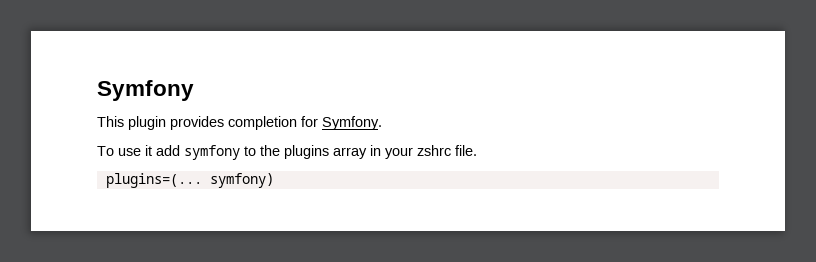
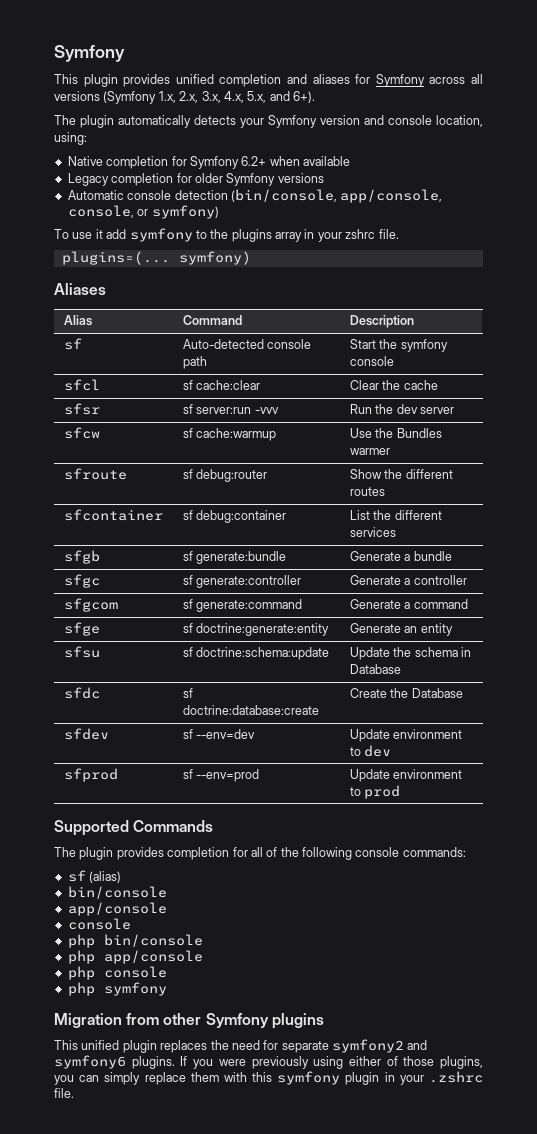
[228,116,382,130] completion for Symfony. -> [175,74,484,87] [54,91,315,104] [54,115,483,128] [54,132,87,145] [67,156,350,169] [67,173,324,186] [67,189,443,203] [67,205,219,219] unified completion and aliases for Symfony across all versions (Symfony 1.x, 2.x, 3.x, 4.x, 5.x, and 6+). // The plugin automatically detects your Symfony version and console location, using: // Native completion for Symfony 6.2+ when available // Legacy completion for older Symfony versions // Automatic console detection (bin/console, app/console, console, or symfony)
(274, 180) none -> [54,283,106,295] [63,315,92,326] [182,315,242,325] [349,315,414,328] [63,338,82,350] [182,339,312,349] [182,356,207,369] [349,339,448,352] [349,356,394,366] [63,379,100,391] [182,380,261,390] [349,380,438,390] [63,403,100,415] [182,404,279,414] [349,404,454,414] [63,427,100,439] [182,428,277,441] [349,428,442,438] [349,448,390,455] [63,468,127,480] [182,469,268,482] [349,469,453,479] [349,487,385,496] [63,509,163,521] [182,510,287,523] [349,510,442,520] [349,527,396,537] [63,550,100,564] [182,551,287,564] [349,551,452,561] [63,574,100,588] [182,575,302,588] [349,575,467,585] [63,598,118,612] [182,599,303,612] [349,599,468,609] [63,622,100,636] [182,623,330,636] [349,623,453,636] [63,646,100,658] [182,647,330,660] [349,647,471,660] [349,664,401,674] [63,687,100,699] [182,688,193,698] [182,705,319,715] [349,688,463,698] [63,728,109,740] [182,729,256,739] [349,729,463,742] [349,745,392,757] [63,768,118,782] [182,769,260,782] [349,769,463,782] [349,785,401,799] [54,820,214,836] [54,847,466,860] [67,870,122,883] [67,886,167,899] [67,902,167,916] [67,918,131,930] [67,934,203,948] [67,950,203,964] [67,966,167,980] [67,982,167,996] [54,1013,324,1029] [54,1039,428,1053] [54,1055,483,1069] [54,1071,484,1085] [54,1088,74,1098] // Aliases // Alias | Command | Description // sf | Auto-detected console path | Start the symfony console // sfcl | sf cache:clear | Clear the cache // sfsr | sf server:run -vvv | Run the dev server // sfcw | sf cache:warmup | Use the Bundles warmer // sfroute | sf debug:router | Show the different routes // sfcontainer | sf debug:container | List the different services // sfgb | sf generate:bundle | Generate a bundle // sfgc | sf generate:controller | Generate a controller // sfgcom | sf generate:command | Generate a command // sfge | sf doctrine:generate:entity | Generate an entity // sfsu | sf doctrine:schema:update | Update the schema in Database // sfdc | sf doctrine:database:create | Create the Database // sfdev | sf --env=dev | Update environment to dev // sfprod | sf --env=prod | Update environment to prod // Supported Commands // The plugin provides completion for all of the following console commands: // sf (alias) // bin/console // app/console // console // php bin/console // php app/console // php console // php symfony // Migration from other Symfony plugins // This unified plugin replaces the need for separate symfony2 and symfony6 plugins. If you were previously using either of those plugins, you can simply replace them with this symfony plugin in your .zshrc file.

